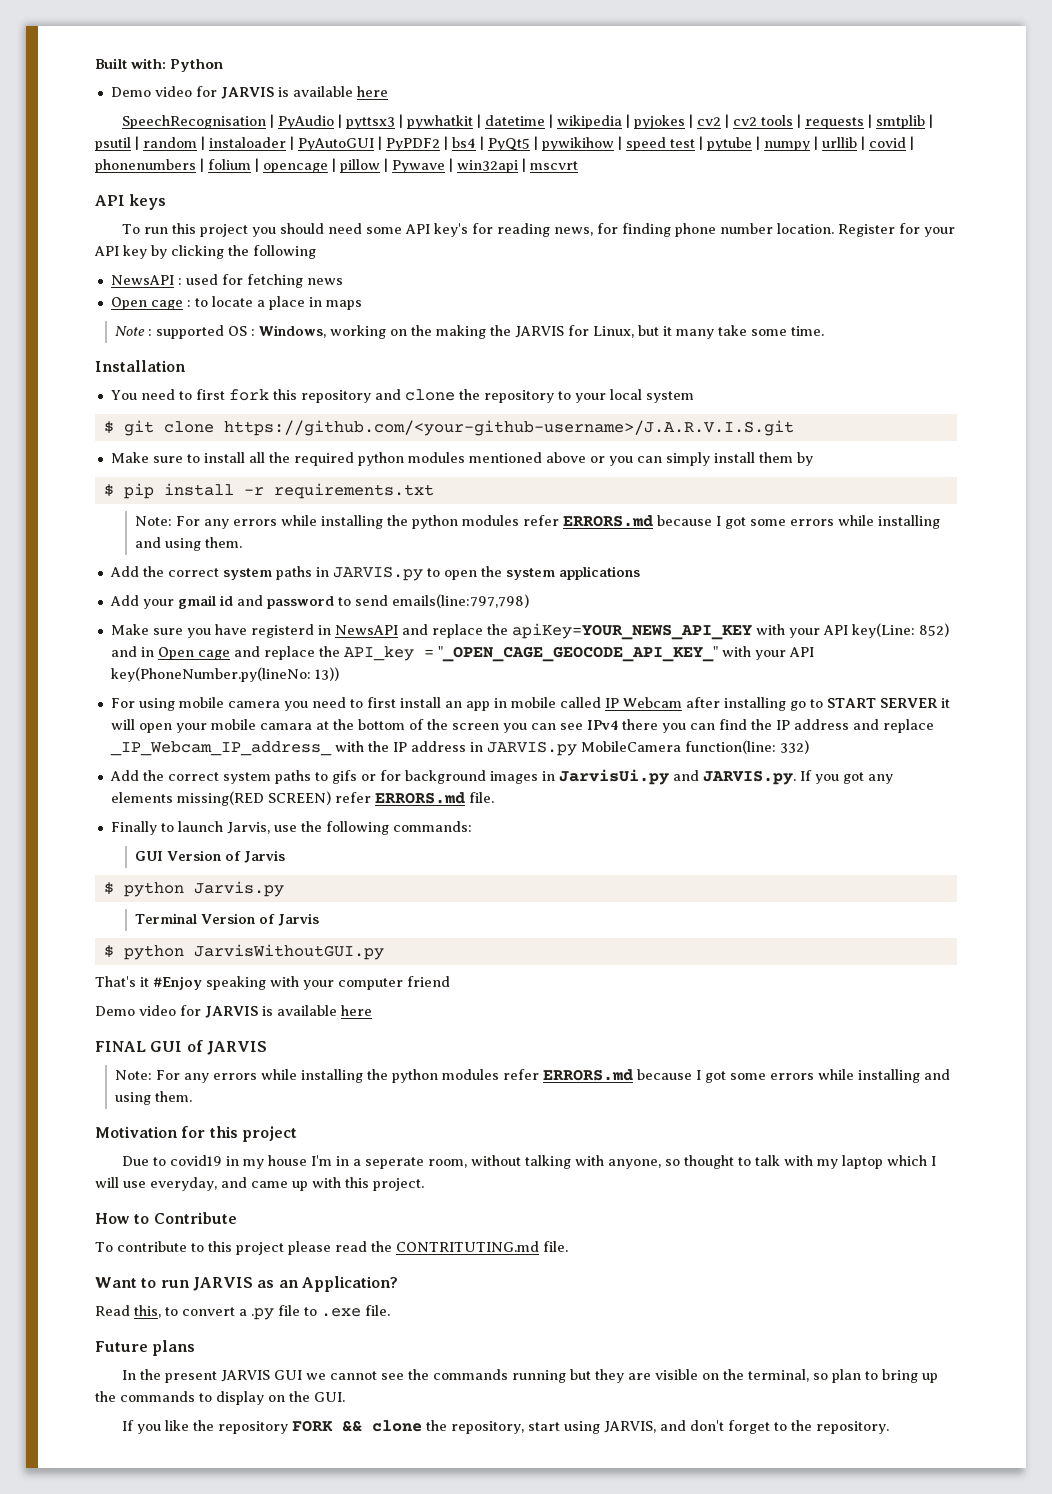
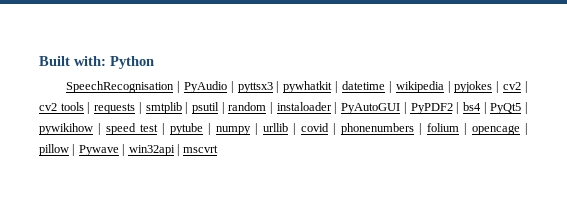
[110,86,388,99] // Demo video for JARVIS is available here -> (154, 62) none
[95,194,167,210] [122,223,956,237] [94,245,316,259] [110,274,343,288] [110,296,362,310] [114,325,824,339] [95,360,186,372] [110,389,694,403] [103,420,794,436] [110,452,813,466] [103,483,434,499] [134,515,940,529] [134,537,242,551] [109,566,640,581] [109,594,529,609] [110,623,949,640] [110,646,814,662] [110,667,339,682] [110,697,950,711] [110,719,934,733] [109,740,809,756] [109,769,893,785] [110,791,494,806] [110,821,472,835] [134,850,285,863] [103,881,284,897] [134,913,319,926] [103,944,384,960] [95,976,450,990] [95,1005,372,1018] [95,1040,267,1055] [114,1069,950,1083] [114,1091,192,1105] [95,1126,297,1142] [122,1155,937,1169] [95,1177,424,1191] [95,1212,237,1224] [95,1241,568,1255] [95,1276,398,1292] [95,1305,390,1320] [95,1340,196,1356] [122,1369,939,1383] [95,1391,345,1405] [122,1420,890,1434] // API keys // To run this project you should need some API key's for reading news, for finding phone number location. Register for your API key by clicking the following // NewsAPI : used for fetching news // Open cage : to locate a place in maps // Note : supported OS : Windows, working on the making the JARVIS for Linux, but it many take some time. // Installation // You need to first fork this repository and clone the repository to your local system // $ git clone https://github.com/<your-github-username>/J.A.R.V.I.S.git // Make sure to install all the required python modules mentioned above or you can simply install them by // $ pip install -r requirements.txt // Note: For any errors while installing the python modules refer ERRORS.md because I got some errors while installing and using them. // Add the correct system paths in JARVIS.py to open the system applications // Add your gmail id and password to send emails(line:797,798) // Make sure you have registerd in NewsAPI and replace the apiKey=YOUR_NEWS_API_KEY with your API key(Line: 852) and in Open cage and replace the API_key = "_OPEN_CAGE_GEOCODE_API_KEY_" with your API key(PhoneNumber.py(lineNo: 13)) // For using mobile camera you need to first install an app in mobile called IP Webcam after installing go to START SERVER it will open your mobile camara at the bottom of the screen you can see IPv4 there you can find the IP address and replace _IP_Webcam_IP_address_ with the IP address in JARVIS.py MobileCamera function(line: 332) // Add the correct system paths to gifs or for background images in JarvisUi.py and JARVIS.py. If you got any elements missing(RED SCREEN) refer ERRORS.md file. // Finally to launch Jarvis, use the following commands: // GUI Version of Jarvis // $ python Jarvis.py // Terminal Version of Jarvis // $ python JarvisWithoutGUI.py // That's it #Enjoy speaking with your computer friend // Demo video for JARVIS is available here // FINAL GUI of JARVIS // Note: For any errors while installing the python modules refer ERRORS.md because I got some errors while installing and using them. // Motivation for this project // Due to covid19 in my house I'm in a seperate room, without talking with anyone, so thought to talk with my laptop which I will use everyday, and came up with this project. // How to Contribute // To contribute to this project please read the CONTRITUTING.md file. // Want to run JARVIS as an Application? // Read this, to convert a .py file to .exe file. // Future plans // In the present JARVIS GUI we cannot see the commands running but they are visible on the terminal, so plan to bring up the commands to display on the GUI. // If you like the repository FORK && clone the repository, start using JARVIS, and don't forget to the repository. -> (219, 149) none

